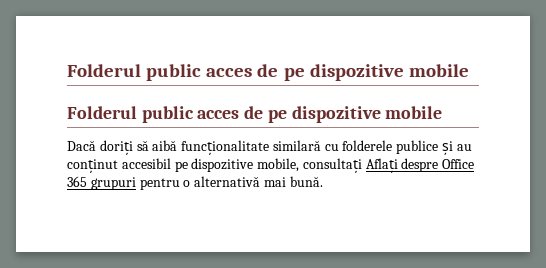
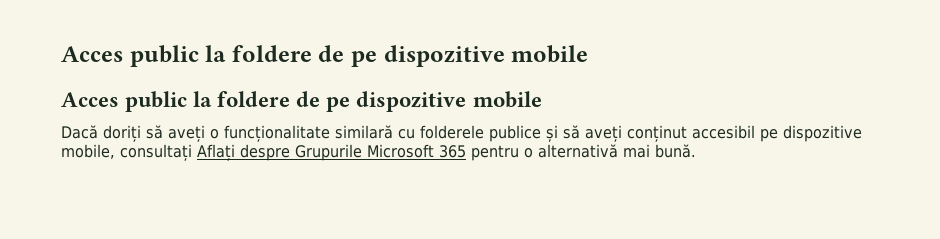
[67,64,469,81] [67,106,240,123] Folderul public acces de pe dispozitive mobile // Folderul public acces -> [61,45,589,67] [61,91,291,112] Acces public la foldere de pe dispozitive mobile // Acces public la foldere
[152,140,178,151] aibă -> [168,125,219,142] aveți o
[456,144,472,151] au -> [563,125,622,142] să aveți
[442,159,475,169] [67,176,136,190] Office 365 grupuri -> [295,144,466,161] Grupurile Microsoft 365

